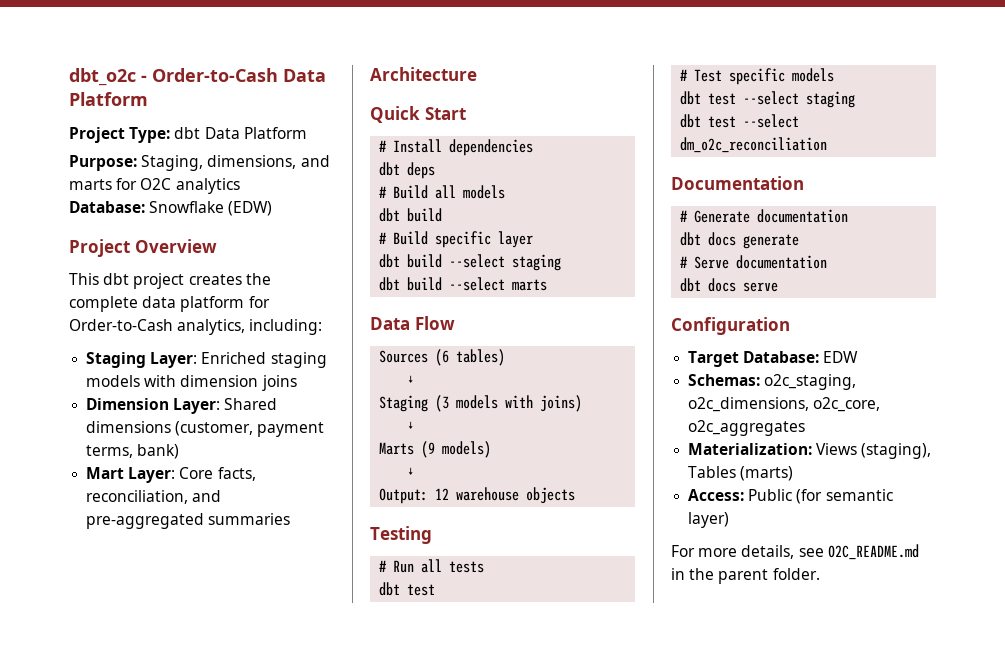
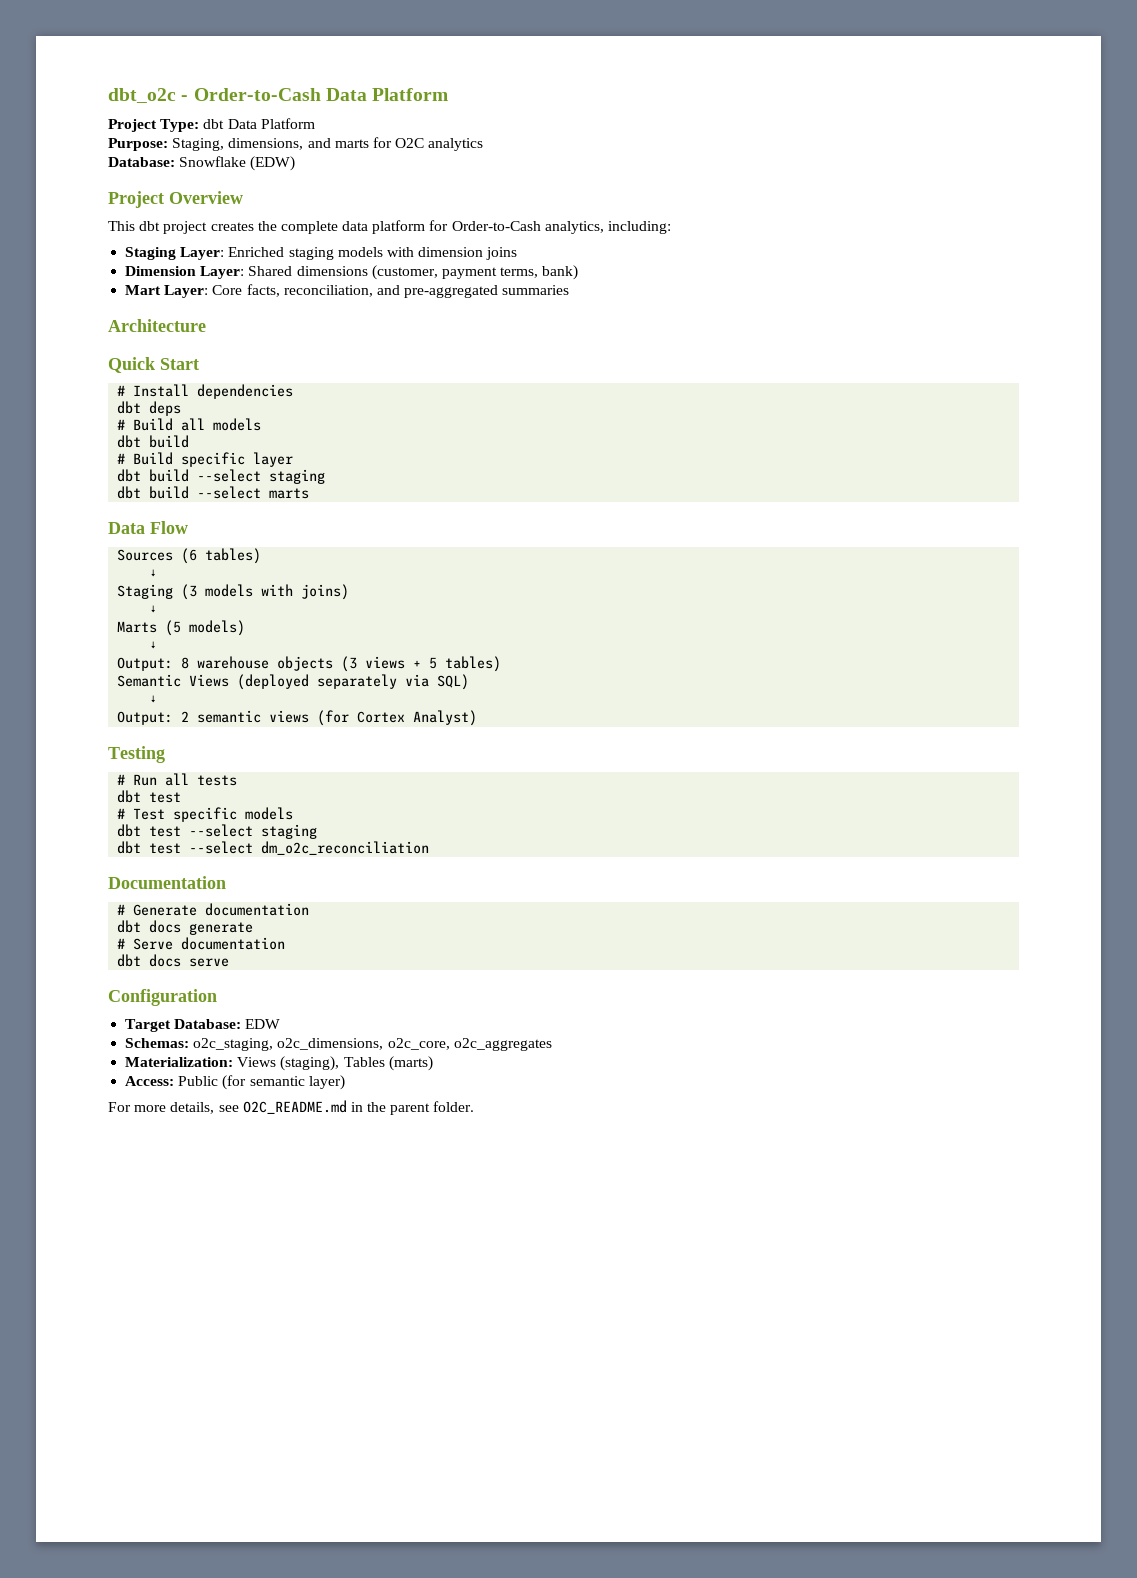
[421,441,436,458] (9 -> [165,620,182,636] (5
[435,488,450,500] 12 -> [181,657,190,669] 8
(576, 495) none -> [341,656,502,672] [117,674,470,690] [149,695,158,704] [117,710,478,726] (3 views + 5 tables) // Semantic Views (deployed separately via SQL) // ↓ // Output: 2 semantic views (for Cortex Analyst)

